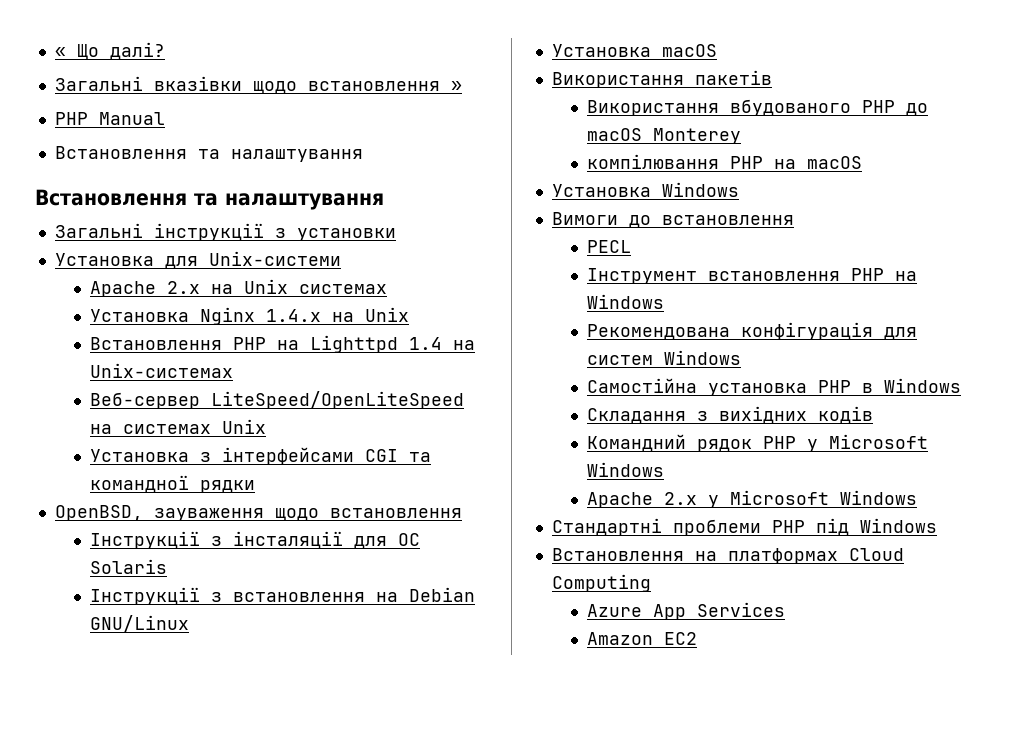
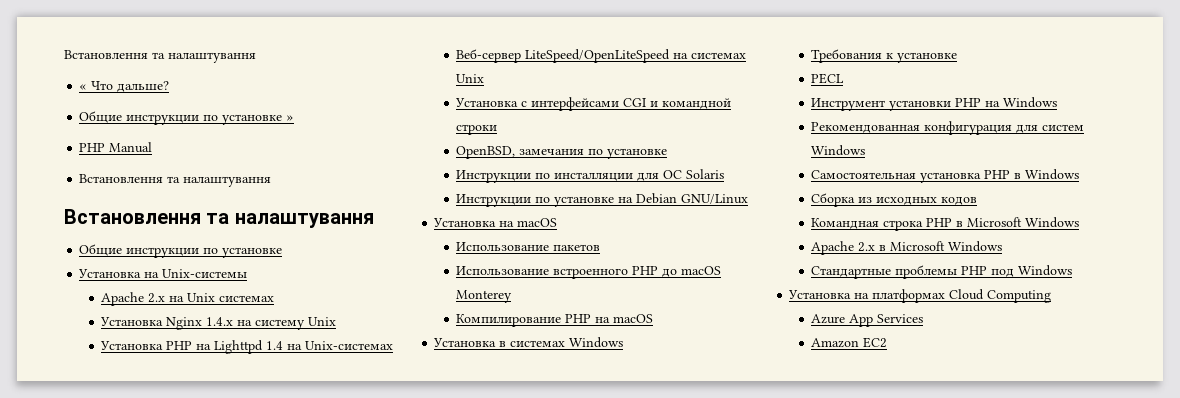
[54,42,165,60] [54,76,440,94] « Що далі? // Загальні вказівки щодо встановлення -> [64,50,256,63] [79,81,170,92] [79,111,283,125] Встановлення та налаштування // « Что дальше? // Общие инструкции по установке
[54,223,396,241] [54,251,341,269] Загальні інструкції з установки // Установка для Unix-системи -> [79,244,283,258] [78,269,248,278] Общие инструкции по установке // Установка на Unix-системы
[365,307,410,322] [90,337,223,350] Unix // Встановлення -> [255,317,337,330] [100,341,164,350] систему Unix // Установка
[200,447,432,465] [90,475,256,493] [54,505,462,521] [90,531,344,549] з інтерфейсами CGI та командної рядки // OpenBSD, зауваження щодо встановлення // Інструкції з інсталяції -> [521,97,732,111] [456,124,498,135] [456,146,668,159] [456,170,634,183] с интерфейсами CGI и командной строки // OpenBSD, замечания по установке // Инструкции по инсталляции
[90,587,366,605] Інструкції з встановлення -> [456,194,615,207] Инструкции по установке
[661,44,717,57] [551,70,772,88] [587,99,852,116] macOS // Використання пакетів // Використання вбудованого -> [499,218,558,227] [456,242,601,251] [456,266,629,279] на macOS // Использование пакетов // Использование встроенного
[587,154,720,169] компілювання -> [456,314,562,327] Компилирование
[661,182,739,197] [551,212,794,228] Windows // Вимоги до встановлення -> [499,337,624,348] [811,49,958,63] в системах Windows // Требования к установке
[587,268,841,284] Інструмент встановлення -> [811,98,952,111] Инструмент установки
[587,322,874,340] Рекомендована конфігурація -> [811,121,1013,135] Рекомендованная конфигурация
[587,378,698,393] Самостійна -> [811,170,917,179] Самостоятельная
[587,406,874,424] [587,434,819,452] Складання з вихідних кодів // Командний рядок PHP у -> [811,193,978,207] [811,218,964,231] Сборка из исходных кодов // Командная строка PHP в
[708,490,918,508] [551,518,937,536] [551,548,684,561] у Microsoft Windows // Стандартні проблеми PHP під Windows // Встановлення -> [879,241,1003,252] [811,265,1073,279] [788,290,852,299] в Microsoft Windows // Стандартные проблемы PHP под Windows // Установка

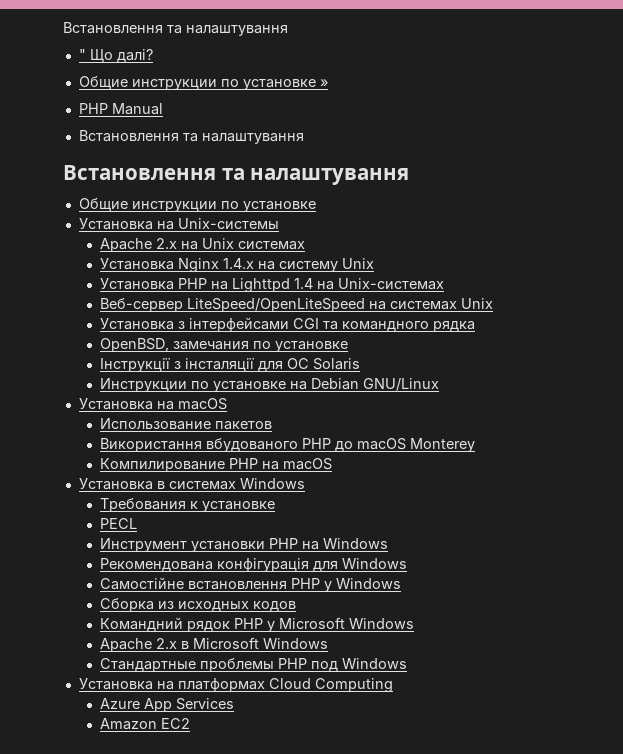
[64,50,256,63] [79,81,170,92] Встановлення та налаштування // « Что дальше? -> [63,22,288,36] [78,49,153,63] Встановлення та налаштування // " Що далі?
[521,97,732,111] [456,124,498,135] с интерфейсами CGI и командной строки -> [177,317,475,332] з інтерфейсами CGI та командного рядка
[456,170,634,183] Инструкции по инсталляции -> [99,358,255,372] Інструкції з інсталяції
[456,266,629,279] Использование встроенного -> [99,438,298,452] Використання вбудованого
[811,121,1085,135] [811,145,866,156] [811,170,1022,183] Рекомендованная конфигурация для систем Windows // Самостоятельная установка PHP в -> [99,558,407,572] [99,577,332,592] Рекомендована конфігурація для Windows // Самостійне встановлення PHP у
[811,218,964,231] Командная строка PHP в -> [99,617,275,632] Командний рядок PHP у

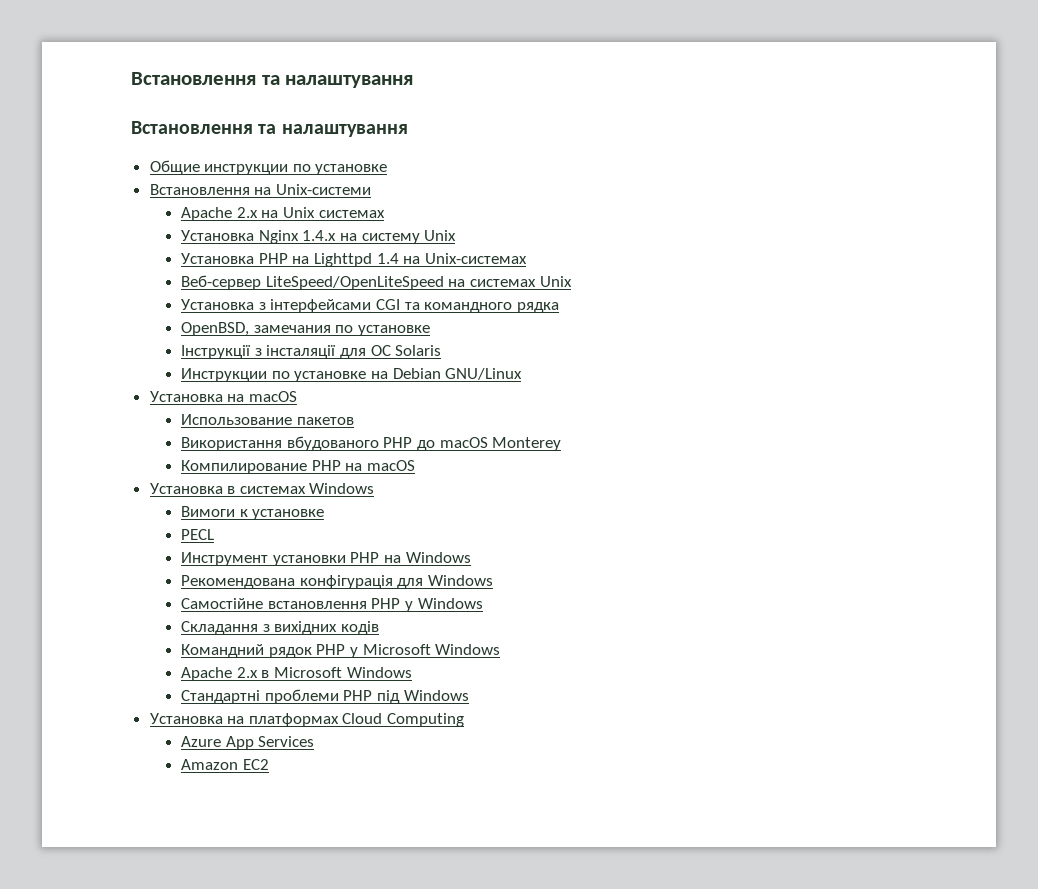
[63,22,288,36] [78,49,153,63] [78,76,328,90] [78,103,163,115] [78,130,304,144] Встановлення та налаштування // " Що далі? // Общие инструкции по установке » // PHP Manual // Встановлення та налаштування -> [131,72,414,88] Встановлення та налаштування
[78,218,279,230] Установка на Unix-системы -> [149,184,371,195] Встановлення на Unix-системи
[99,498,186,512] Требования -> [181,506,236,517] Вимоги
[99,598,296,612] Сборка из исходных кодов -> [181,621,380,635] Складання з вихідних кодів
[99,658,338,672] Стандартные проблемы PHP под -> [181,689,401,704] Стандартні проблеми PHP під

